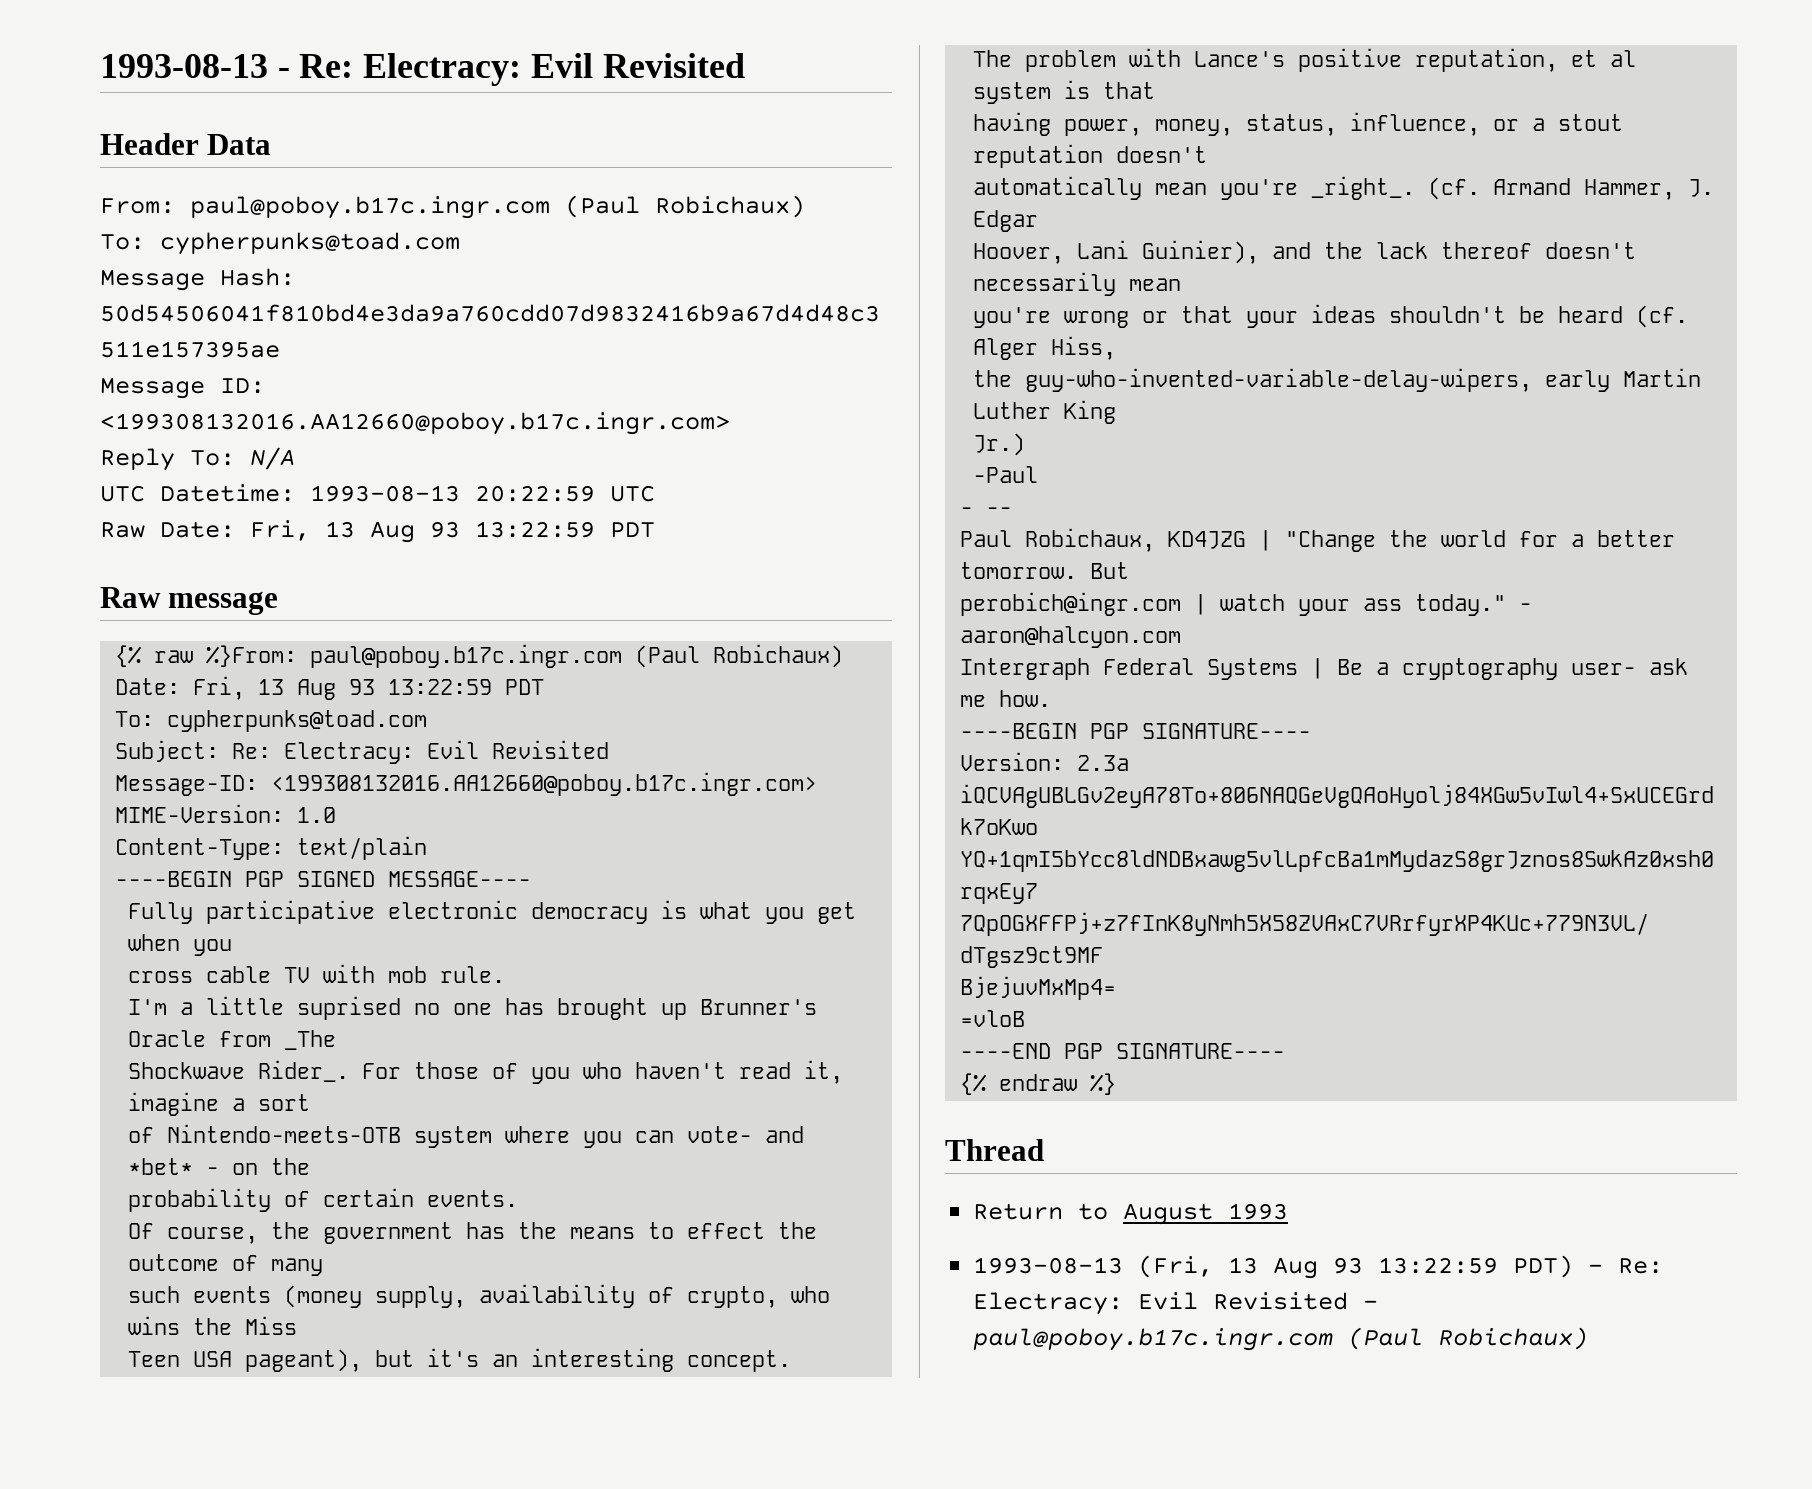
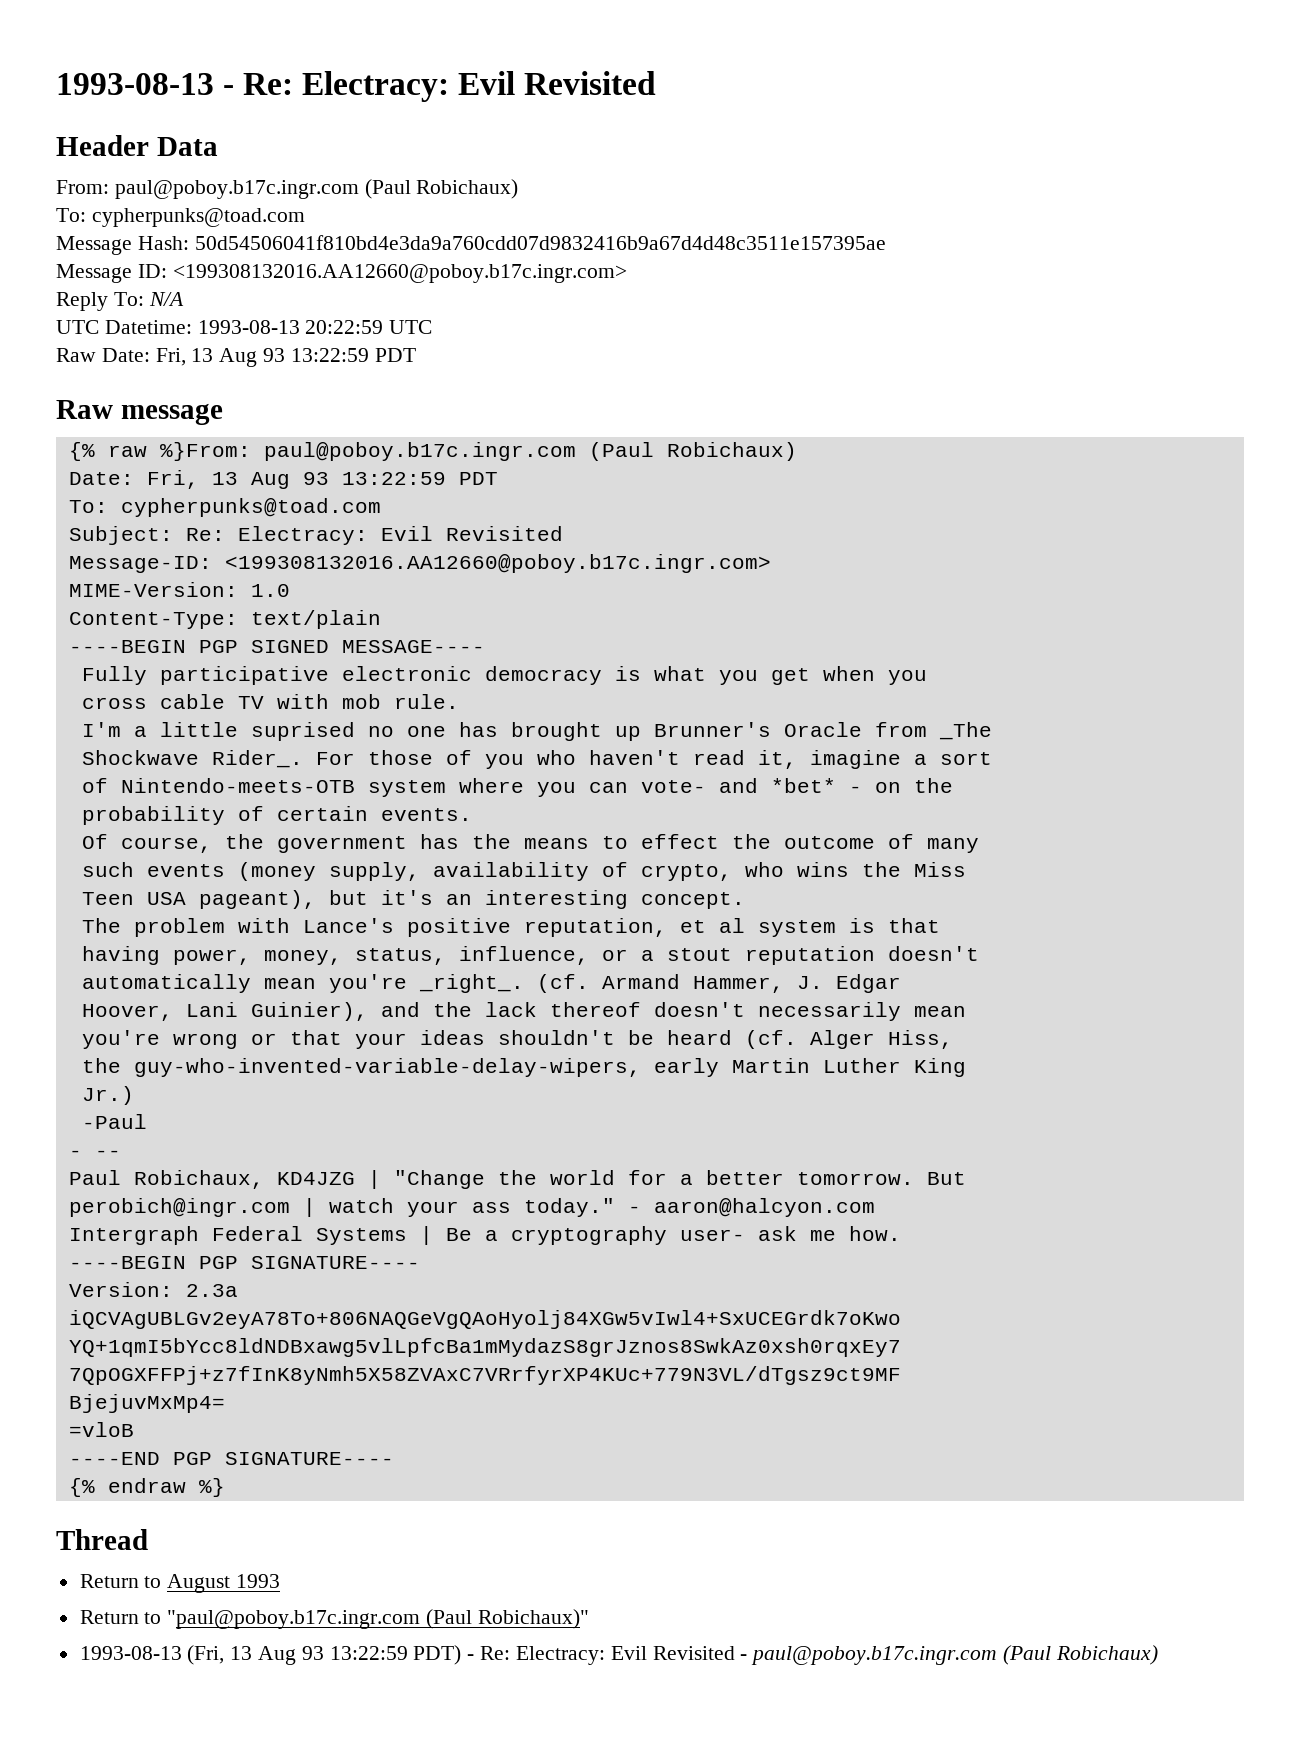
(1289, 1211) none -> [79,1609,589,1629] // Return to "paul@poboy.b17c.ingr.com (Paul Robichaux)"

